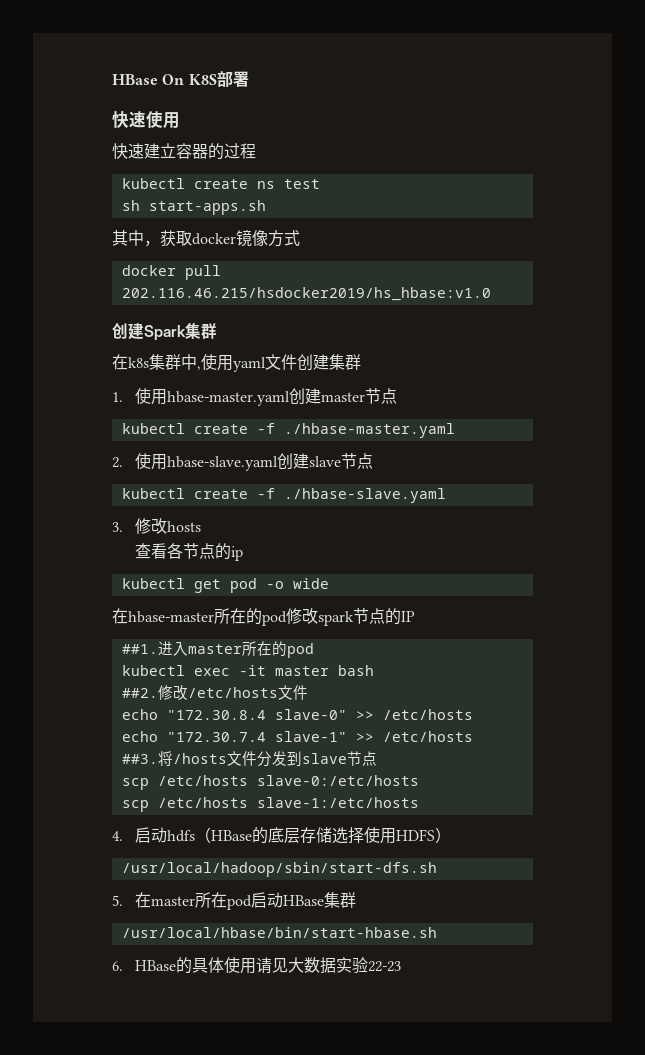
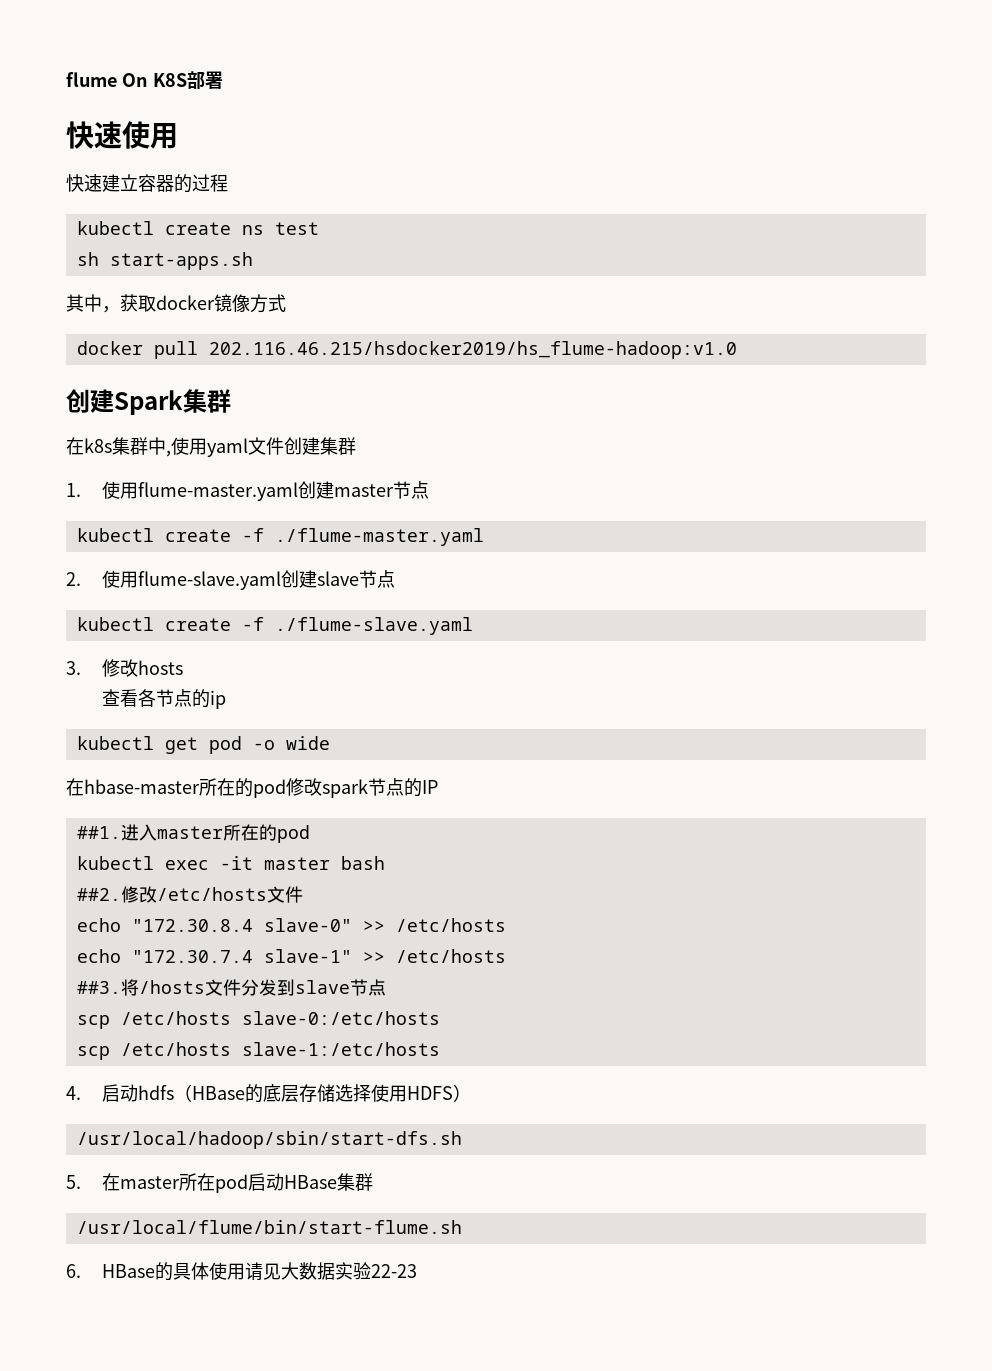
[112,74,158,85] HBase -> [66,72,117,87] flume
[121,287,491,301] 202.116.46.215/hsdocker2019/hs_hbase:v1.0 -> [208,341,737,359] 202.116.46.215/hsdocker2019/hs_flume-hadoop:v1.0
[167,391,291,406] hbase-master.yaml -> [137,482,298,501] flume-master.yaml
[283,423,455,438] ./hbase-master.yaml -> [274,528,484,546] ./flume-master.yaml
[167,456,279,471] hbase-slave.yaml -> [137,571,281,590] flume-slave.yaml
[283,488,446,503] ./hbase-slave.yaml -> [274,617,473,635] ./flume-slave.yaml
[121,927,437,938] /usr/local/hbase/bin/start-hbase.sh -> [76,1220,462,1234] /usr/local/flume/bin/start-flume.sh

